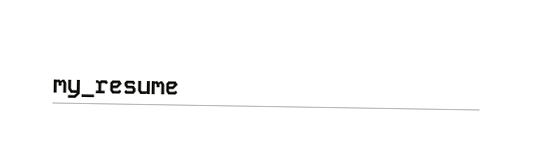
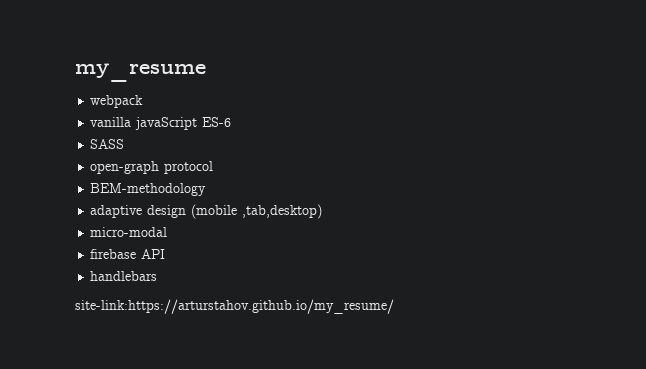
(179, 89) none -> [90,95,144,108] [90,117,232,130] [90,139,125,149] [90,161,214,174] [90,183,207,196] [90,204,323,219] [90,227,168,237] [90,249,166,259] [90,271,158,281] [75,299,394,314] // webpack // vanilla javaScript ES-6 // SASS // open-graph protocol // BEM-methodology // adaptive design (mobile ,tab,desktop) // micro-modal // firebase API // handlebars // site-link:https://arturstahov.github.io/my_resume/

